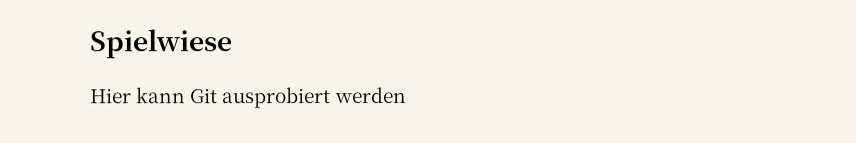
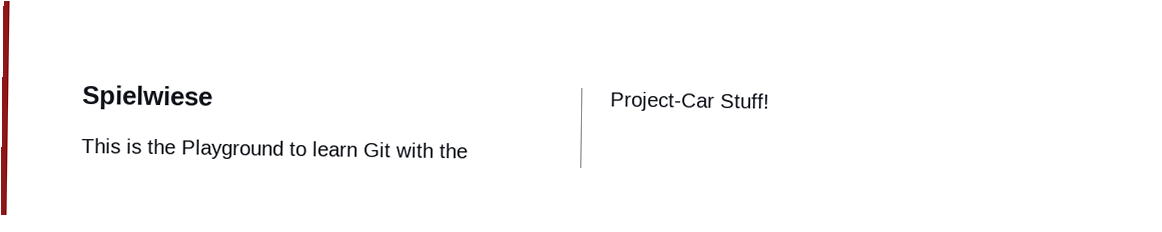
[90,87,407,109] Hier kann Git ausprobiert werden -> [81,137,468,160] [610,91,770,112] This is the Playground to learn Git with the Project-Car Stuff!

